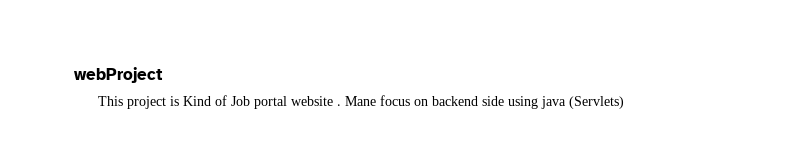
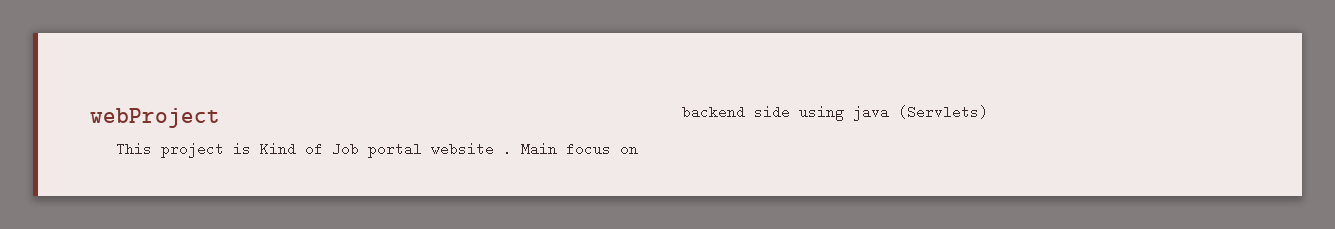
[344,96,376,106] Mane -> [520,142,557,156] Main

